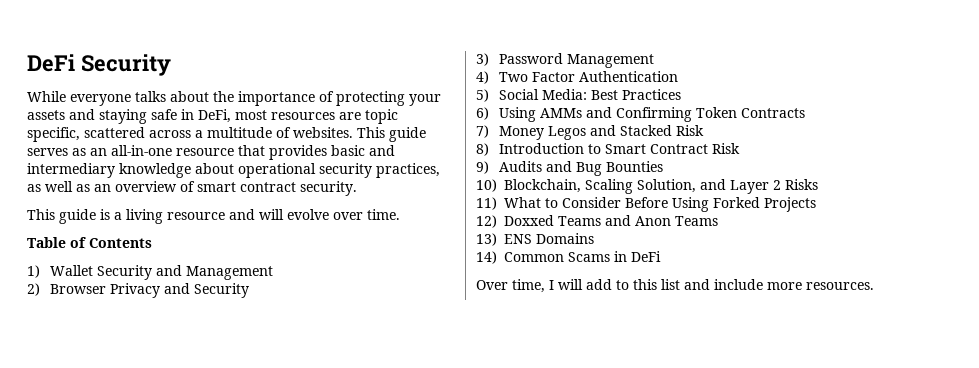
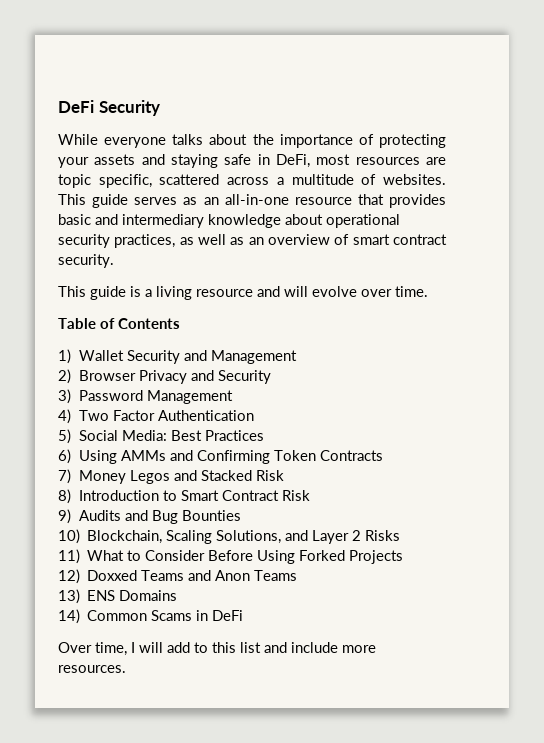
[637,179,696,193] Solution, -> [216,530,282,544] Solutions,

